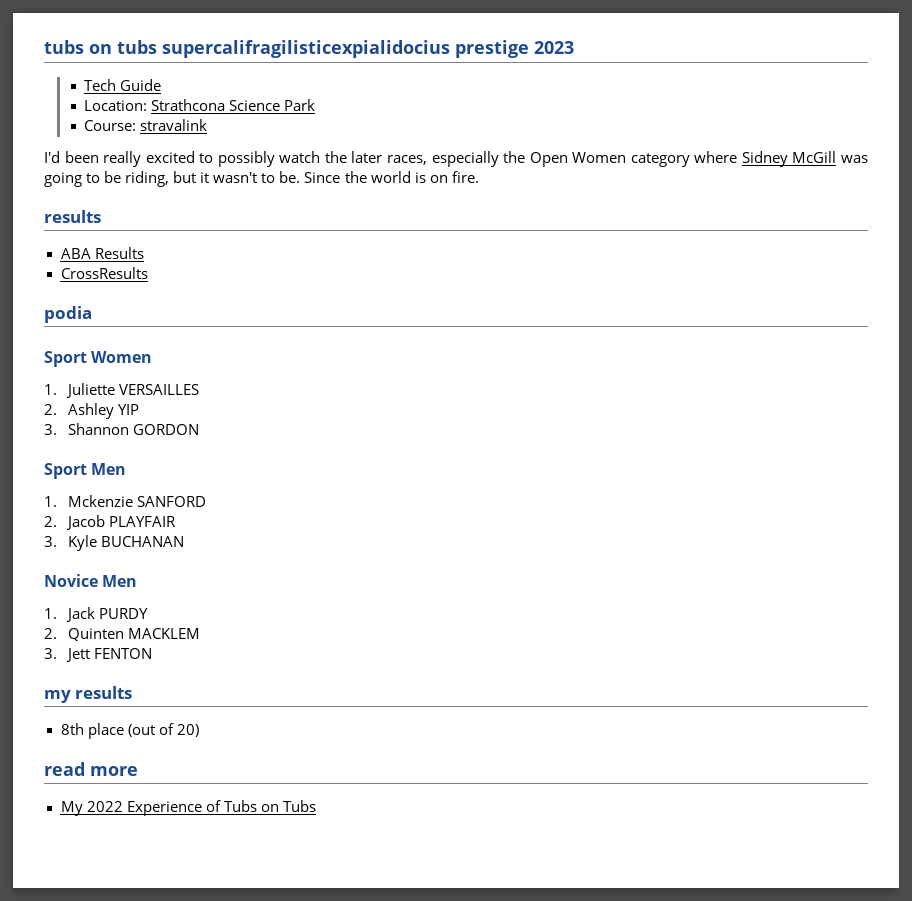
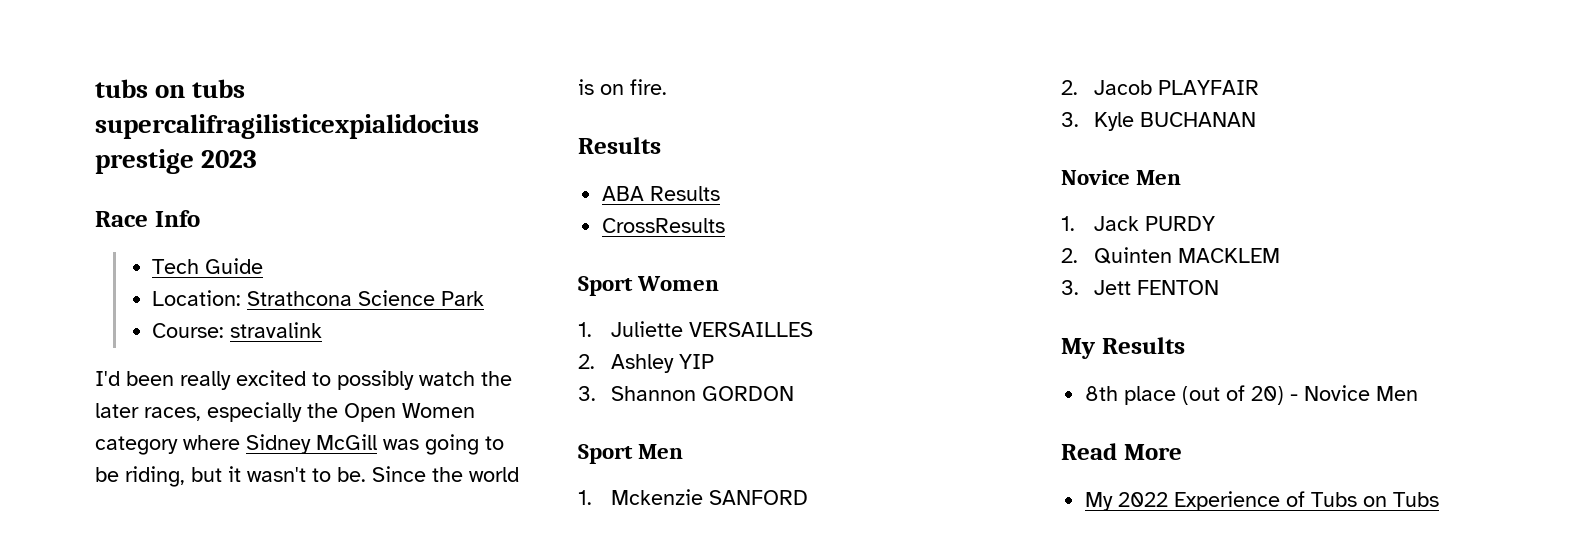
(574, 47) none -> [95,210,200,227] // Race Info
[44,210,101,223] results -> [578,137,661,154] Results
[44,306,92,323] // podia -> (726, 225) none
[44,686,133,703] my results -> [1061,337,1185,359] My Results
[44,762,138,776] // read more -> [1290,385,1419,401] [1061,443,1182,460] - Novice Men // Read More

